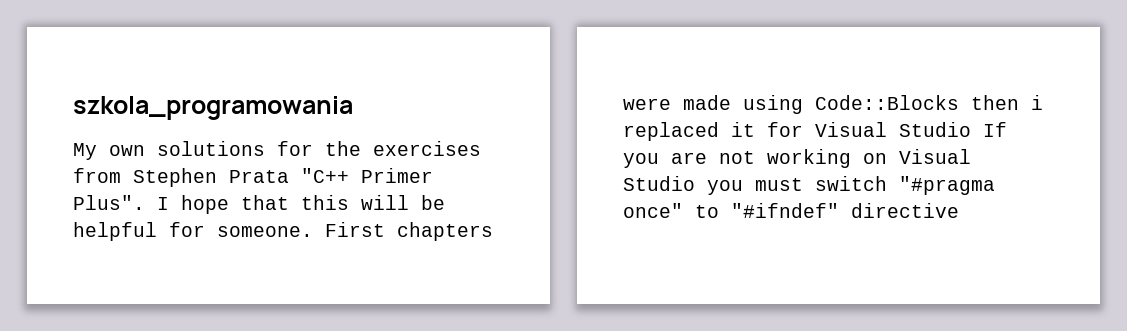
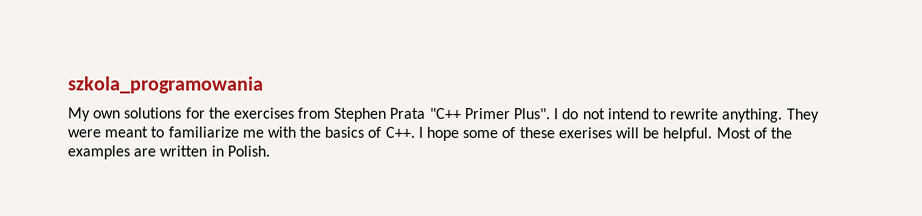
[181,195,445,214] [73,222,493,241] [623,95,1043,114] [623,122,1007,141] [623,149,971,168] [623,176,995,195] [623,203,959,218] hope that this will be helpful for someone. First chapters were made using Code::Blocks then i replaced it for Visual Studio If you are not working on Visual Studio you must switch "#pragma once" to "#ifndef" directive -> [561,108,819,123] [67,126,792,142] [67,145,270,160] do not intend to rewrite anything. They were meant to familiarize me with the basics of C++. I hope some of these exerises will be helpful. Most of the examples are written in Polish.

